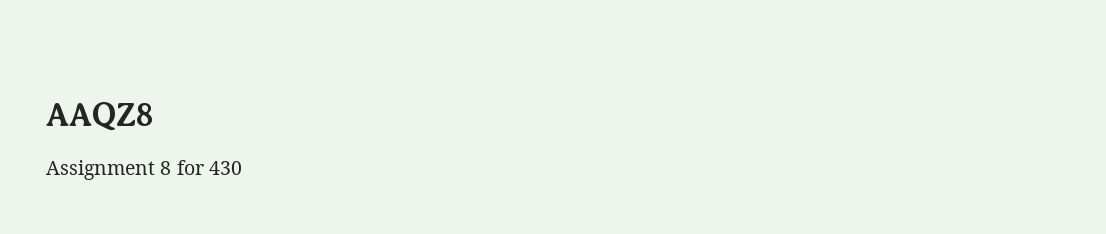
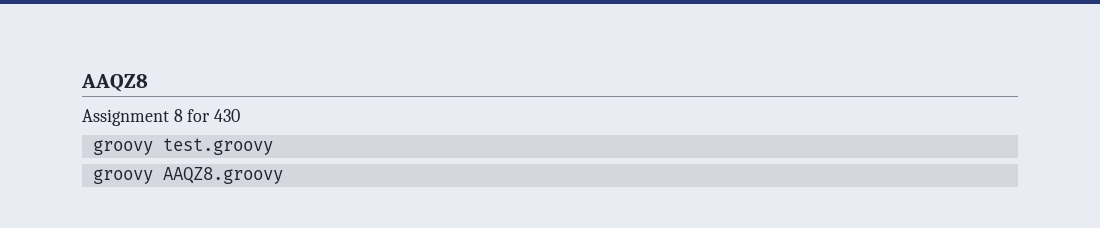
(242, 168) none -> [92,138,273,155] [92,167,283,184] // groovy test.groovy // groovy AAQZ8.groovy

